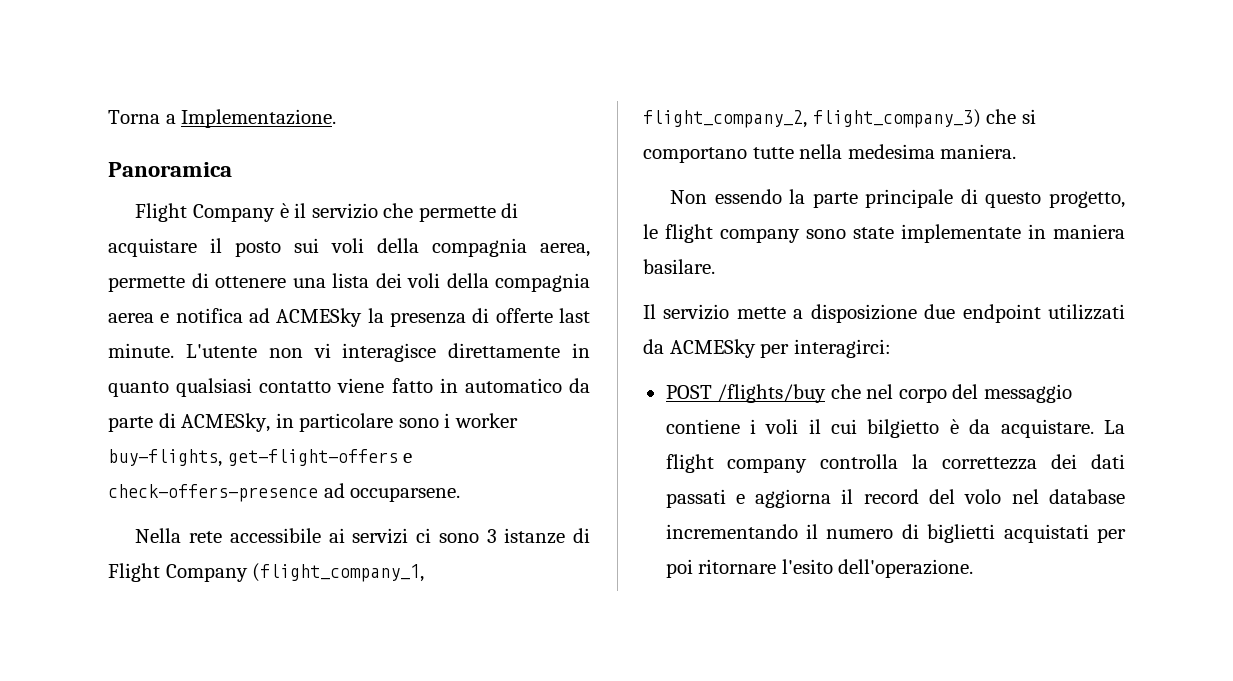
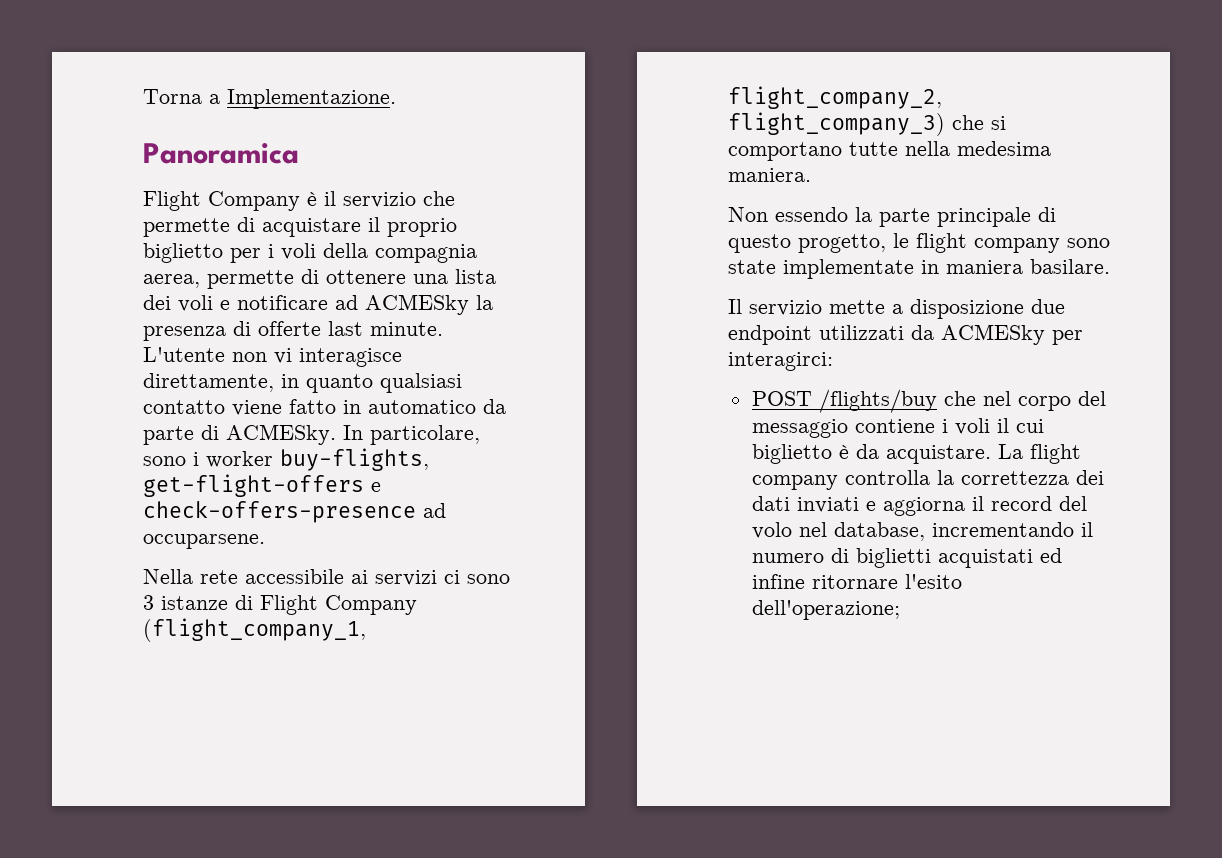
[235,238,319,257] posto sui -> [387,218,457,237] [143,243,274,263] proprio biglietto per i
[446,273,590,292] [108,308,243,323] della compagnia aerea e notifica -> [220,295,328,310] e notificare
[448,343,561,358] direttamente -> [143,373,274,392] direttamente,
[181,413,394,432] ACMESky, in particolare -> [226,424,480,445] ACMESky. In particolare,
[867,419,940,438] bilgietto -> [751,444,832,464] biglietto
[665,489,726,508] passati -> [796,497,859,513] inviati
[1049,489,1125,504] database -> [833,522,925,541] database,
[1097,528,1126,543] [665,559,693,578] per poi -> [1039,548,1062,563] [751,574,805,589] ed infine
[838,559,974,578] dell'operazione. -> [751,600,900,620] dell'operazione;

